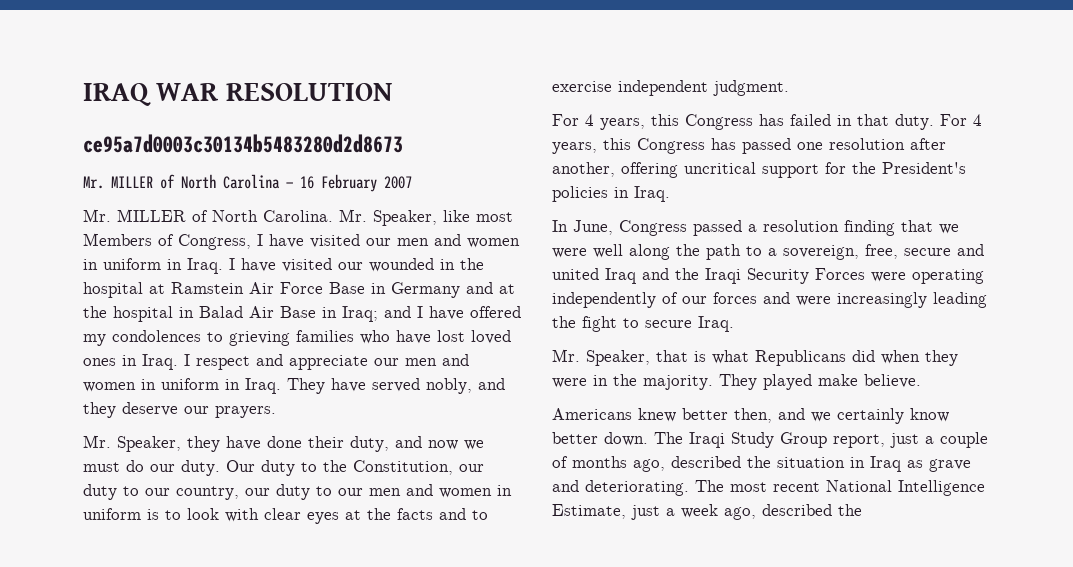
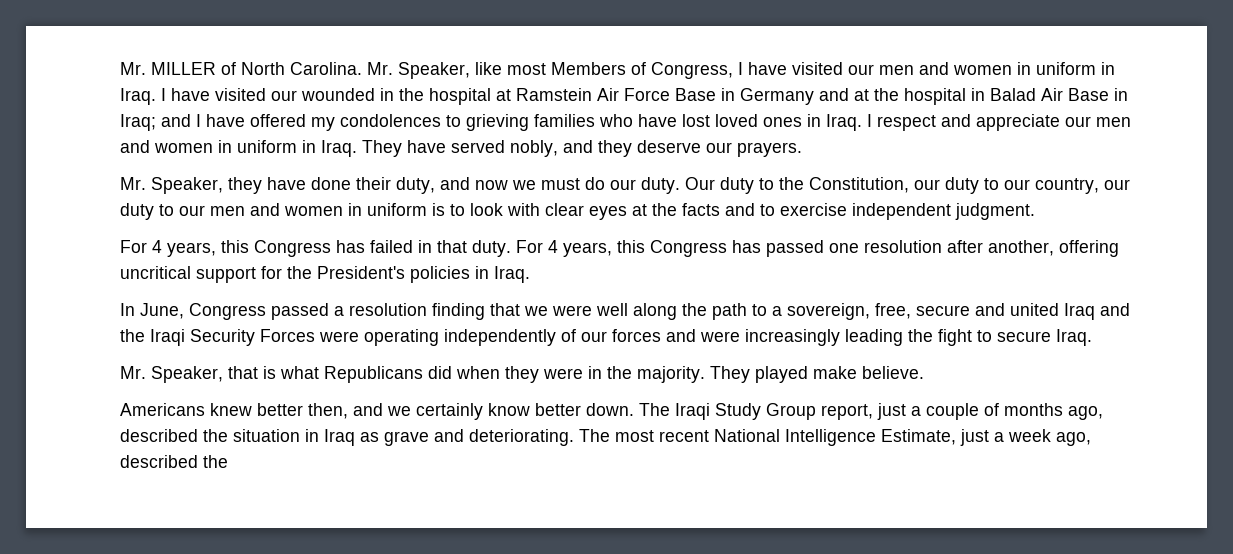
[83,83,392,106] [83,134,403,153] [83,174,412,192] IRAQ WAR RESOLUTION // ce95a7d0003c30134b5483280d2d8673 // Mr. MILLER of North Carolina — 16 February 2007 // -> (120, 68) none

